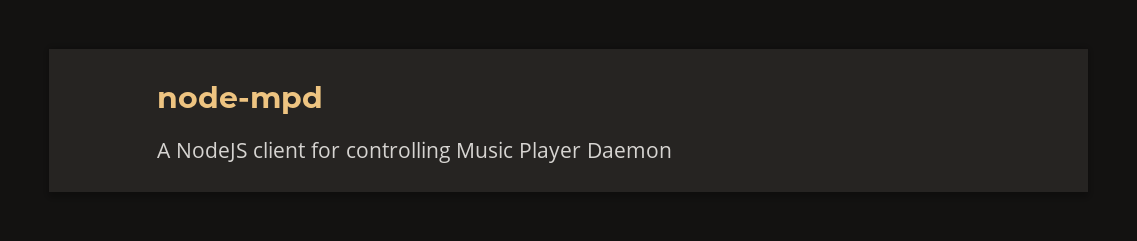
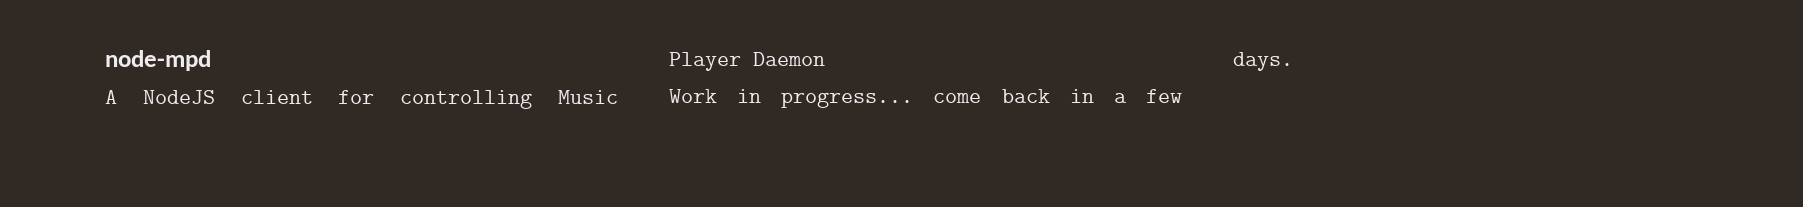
(672, 150) none -> [669,89,1182,108] [1233,52,1293,71] // Work in progress... come back in a few days.

